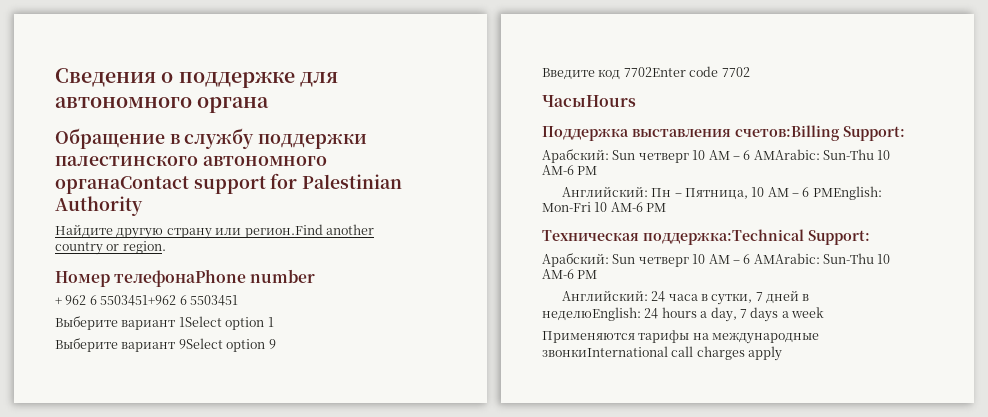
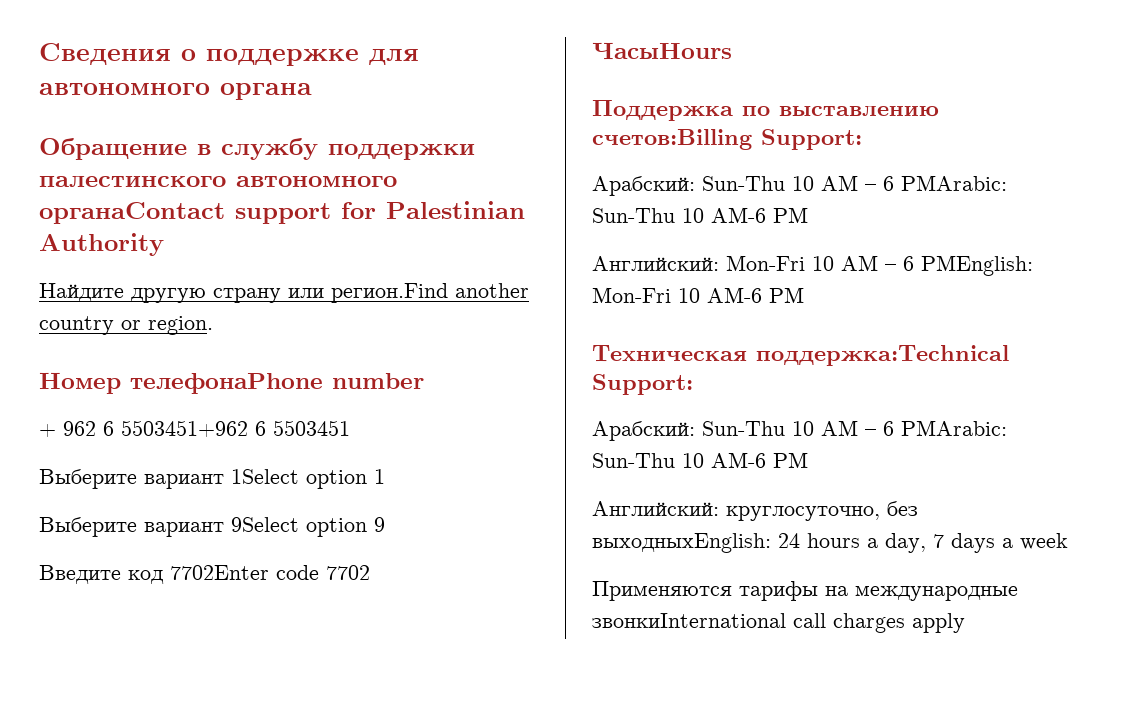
[632,129,731,137] выставления -> [742,106,939,117] по выставлению
[612,149,891,163] [542,165,598,175] [561,186,748,200] Sun четверг 10 AM – 6 AMArabic: Sun-Thu 10 AM-6 PM // Английский: Пн – Пятница, -> [702,175,1007,191] [592,207,808,223] [592,255,805,271] Sun-Thu 10 AM – 6 PMArabic: Sun-Thu 10 AM-6 PM // Английский: Mon-Fri
[612,253,891,267] [542,269,598,279] [561,290,810,305] [542,307,641,321] Sun четверг 10 AM – 6 AMArabic: Sun-Thu 10 AM-6 PM // Английский: 24 часа в сутки, 7 дней в неделюEnglish: -> [702,420,1007,436] [592,452,808,468] [592,501,918,521] [592,533,771,553] Sun-Thu 10 AM – 6 PMArabic: Sun-Thu 10 AM-6 PM // Английский: круглосуточно, без выходныхEnglish:

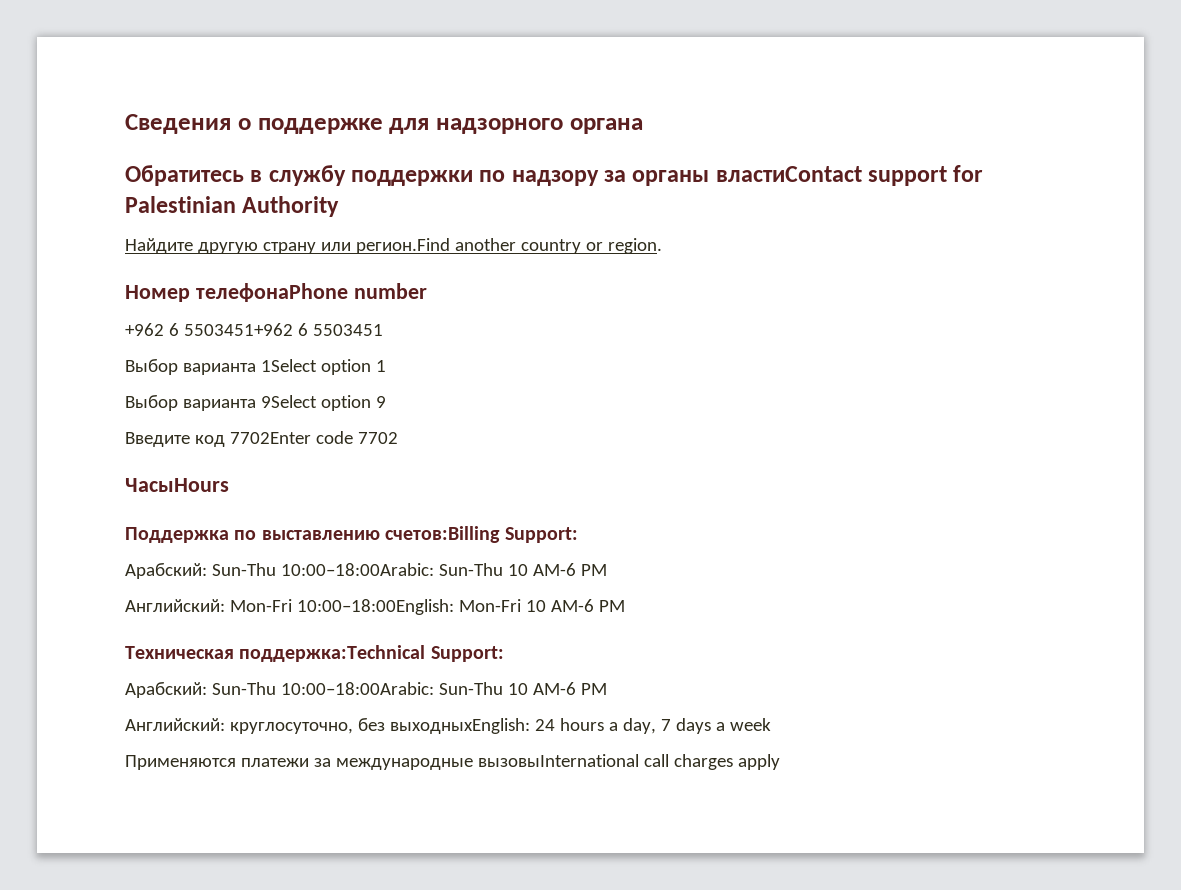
[39,83,210,95] автономного -> [436,118,563,134] надзорного
[39,138,187,160] Обращение -> [125,165,244,186] Обратитесь
[39,176,397,187] [39,202,225,224] палестинского автономного органаContact -> [479,166,862,186] по надзору за органы властиContact
[39,421,96,437] + 962 -> [125,323,164,336] +962
[39,469,224,489] Выберите вариант -> [125,359,256,375] Выбор варианта
[39,517,224,537] Выберите вариант -> [125,395,256,411] Выбор варианта
[792,175,1007,191] 10 AM – 6 PMArabic: -> [280,563,434,576] 10:00–18:00Arabic:
[812,255,1033,276] 10 AM – 6 PMEnglish: -> [296,599,454,615] 10:00–18:00English:
[792,420,1007,436] 10 AM – 6 PMArabic: -> [280,682,434,695] 10:00–18:00Arabic:
[739,581,1018,601] [592,613,786,628] тарифы на международные звонкиInternational -> [240,754,639,770] платежи за международные вызовыInternational

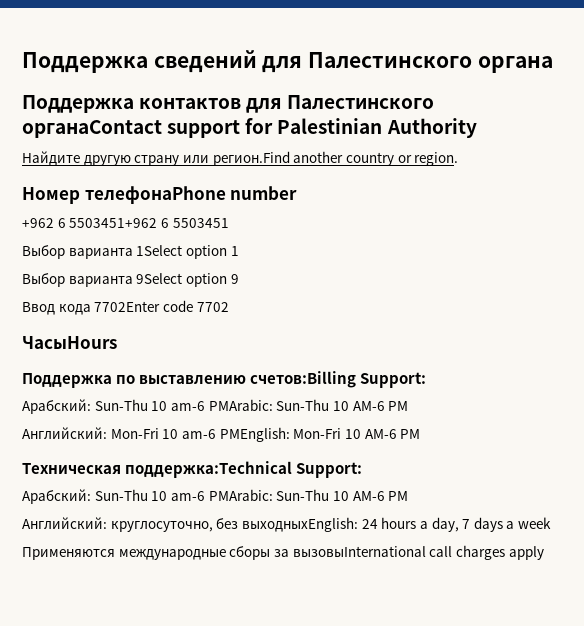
[125,114,643,134] [125,165,862,186] Сведения о поддержке для надзорного органа // Обратитесь в службу поддержки по надзору за органы властиContact -> [22,50,553,73] [22,95,435,113] [22,120,162,138] Поддержка сведений для Палестинского органа // Поддержка контактов для Палестинского органаContact
[125,432,225,447] Введите код -> [22,302,91,315] Ввод кода
[280,563,434,576] 10:00–18:00Arabic: -> [151,399,273,411] 10 am-6 PMArabic:
[296,599,454,615] 10:00–18:00English: -> [162,427,290,442] 10 am-6 PMEnglish:
[280,682,434,695] 10:00–18:00Arabic: -> [151,489,273,501] 10 am-6 PMArabic:
[240,758,473,770] платежи за международные -> [118,546,289,560] международные сборы за

